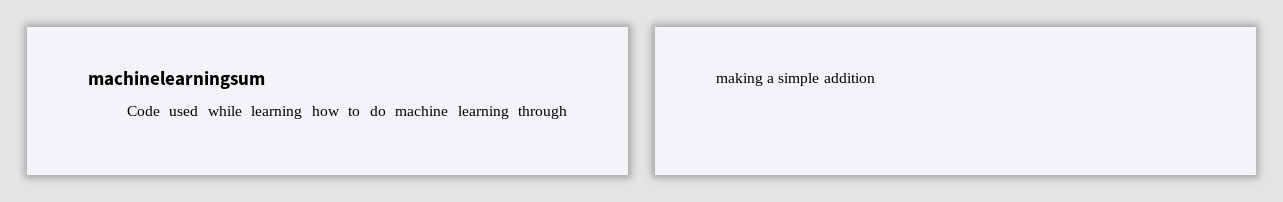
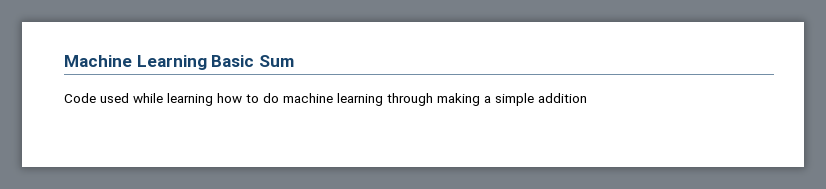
[88,71,265,89] machinelearningsum -> [64,55,294,70] Machine Learning Basic Sum

